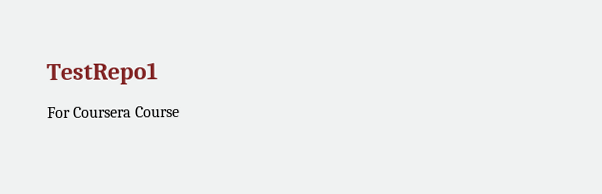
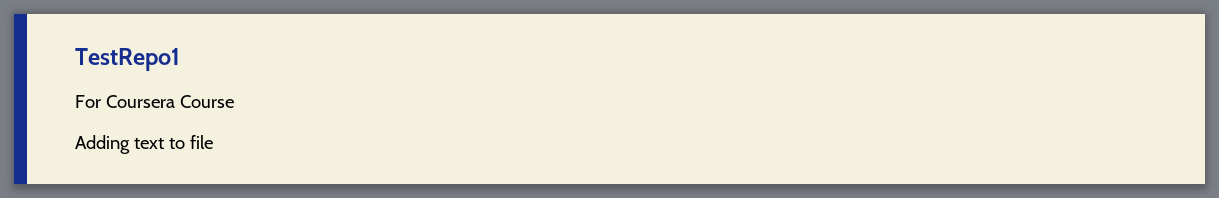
(181, 111) none -> [75,135,213,154] // Adding text to file

